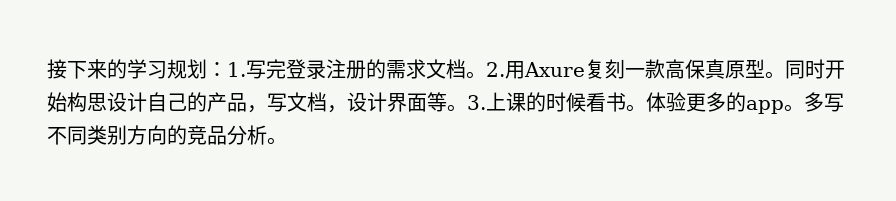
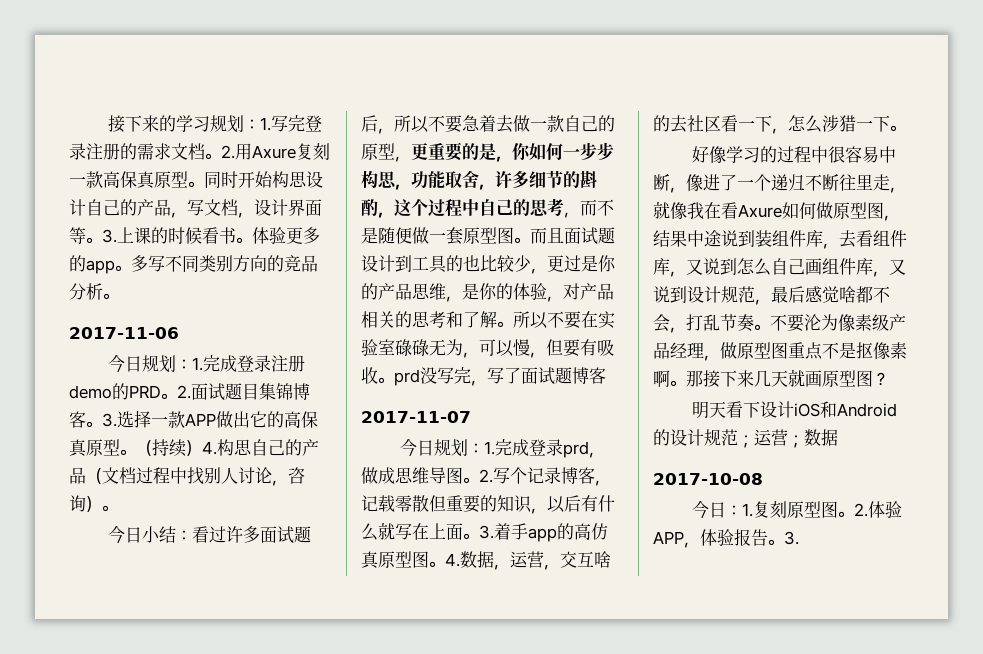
(287, 141) none -> [69,327,179,339] [108,354,306,373] [69,383,310,401] [69,410,318,428] [69,439,319,457] [69,467,305,486] [69,495,118,512] [108,525,312,544] [361,115,615,134] [361,142,614,162] [361,170,597,190] [361,198,614,218] [361,227,615,245] [361,255,616,274] [361,283,614,302] [361,311,615,329] [361,339,614,358] [361,367,606,386] [361,411,471,423] [400,438,606,458] [361,467,611,486] [361,495,615,514] [361,522,608,542] [361,551,611,570] [653,115,906,134] [692,146,897,164] [653,174,906,193] [653,201,900,221] [653,230,907,249] [653,258,906,277] [653,286,890,305] [653,314,906,333] [653,342,907,361] [653,369,889,388] [692,401,898,419] [653,429,838,448] [653,473,763,485] [692,500,903,519] [653,529,799,548] // 2017-11-06 // 今日规划：1.完成登录注册demo的PRD。2.面试题目集锦博客。3.选择一款APP做出它的高保真原型。（持续）4.构思自己的产品（文档过程中找别人讨论，咨询）。 // 今日小结：看过许多面试题后，所以不要急着去做一款自己的原型，更重要的是，你如何一步步构思，功能取舍，许多细节的斟酌，这个过程中自己的思考，而不是随便做一套原型图。而且面试题设计到工具的也比较少，更过是你的产品思维，是你的体验，对产品相关的思考和了解。所以不要在实验室碌碌无为，可以慢，但要有吸收。prd没写完，写了面试题博客 // 2017-11-07 // 今日规划：1.完成登录prd，做成思维导图。2.写个记录博客，记载零散但重要的知识，以后有什么就写在上面。3.着手app的高仿真原型图。4.数据，运营，交互啥的去社区看一下，怎么涉猎一下。 // 好像学习的过程中很容易中断，像进了一个递归不断往里走，就像我在看Axure如何做原型图，结果中途说到装组件库，去看组件库，又说到怎么自己画组件库，又说到设计规范，最后感觉啥都不会，打乱节奏。不要沦为像素级产品经理，做原型图重点不是抠像素啊。那接下来几天就画原型图？ // 明天看下设计iOS和Android的设计规范；运营；数据 // 2017-10-08 // 今日：1.复刻原型图。2.体验APP，体验报告。3.

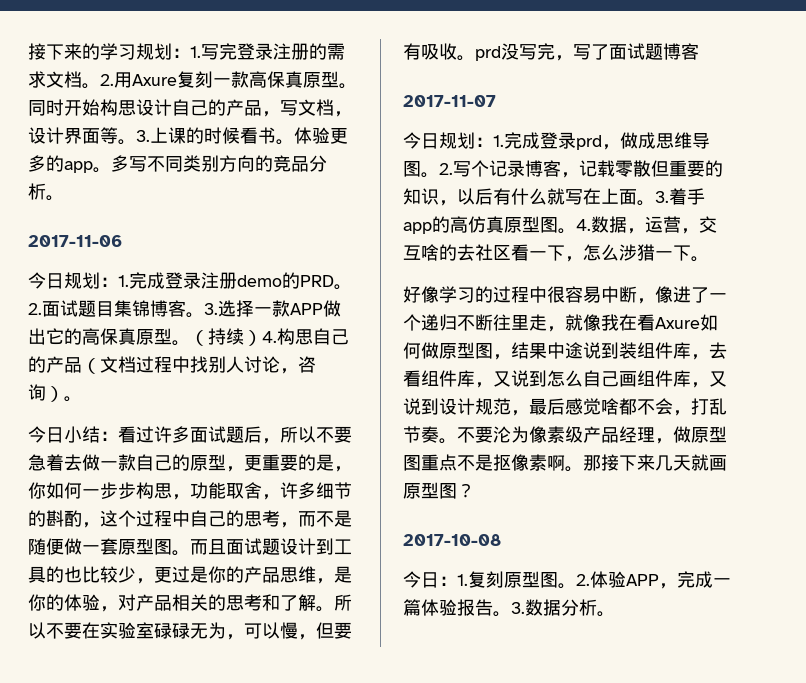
[692,401,898,419] [653,429,838,448] // 明天看下设计iOS和Android的设计规范；运营；数据 -> (475, 490) none
(700, 545) none -> [677,571,731,588] [403,599,421,616] 完成一篇
(799, 538) none -> [525,599,615,617] 数据分析。

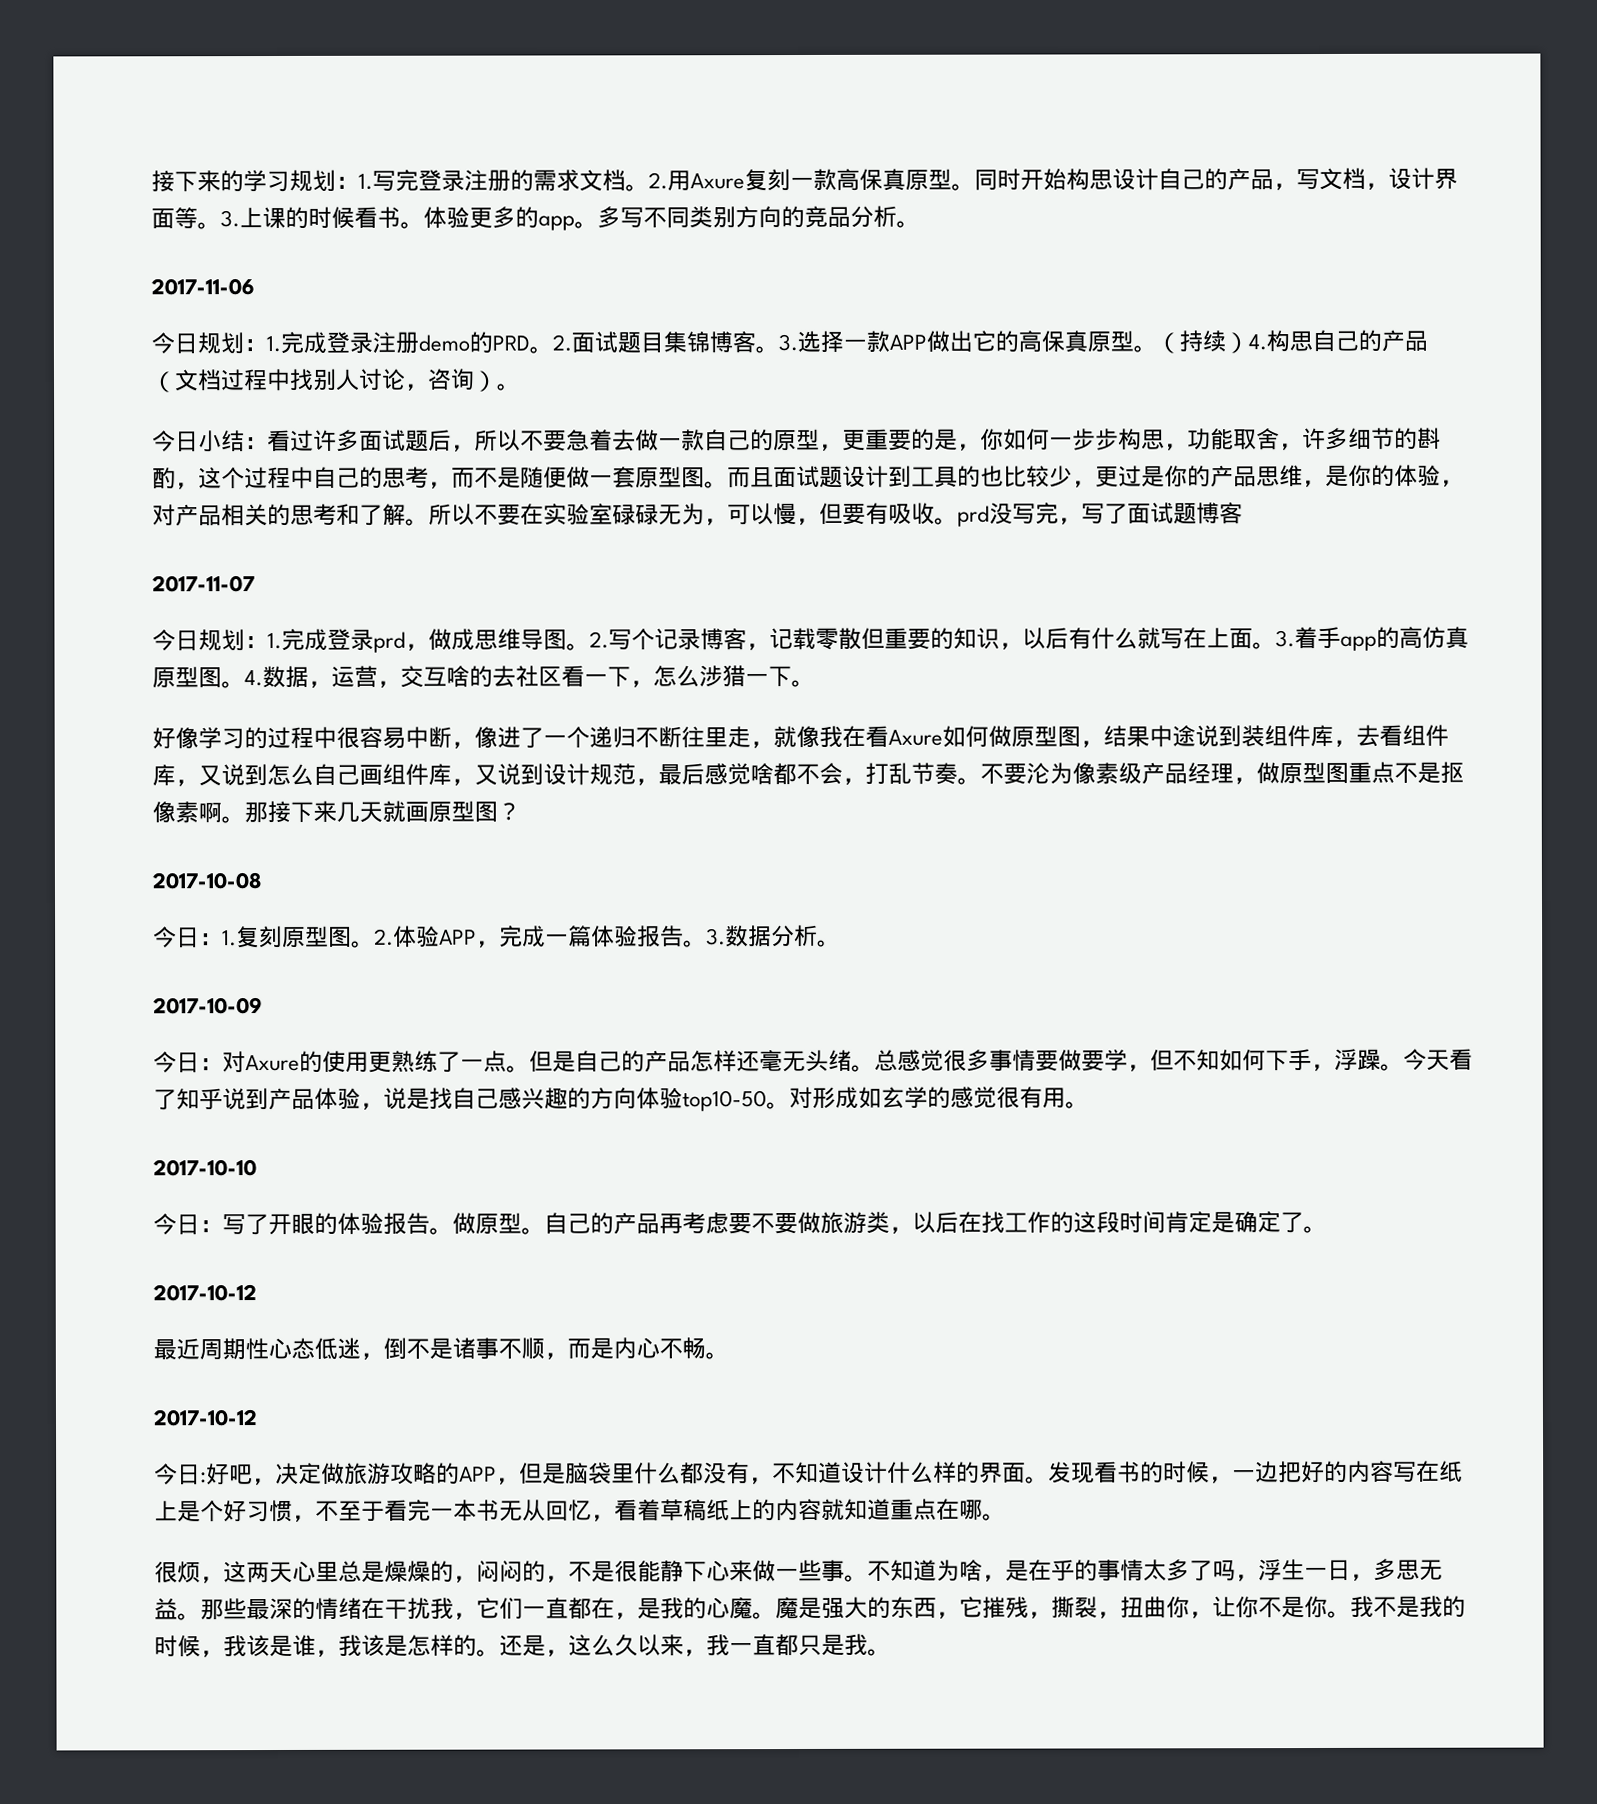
(615, 614) none -> [153,997,263,1015] [153,1048,1473,1074] [153,1086,1089,1112] [153,1159,257,1177] [153,1211,1327,1236] [153,1284,257,1302] [153,1337,729,1361] [153,1409,258,1427] [154,1460,1463,1486] [154,1498,1006,1523] [154,1558,1443,1584] [154,1595,1466,1621] [154,1633,891,1658] // 2017-10-09 // 今日：对Axure的使用更熟练了一点。但是自己的产品怎样还毫无头绪。总感觉很多事情要做要学，但不知如何下手，浮躁。今天看了知乎说到产品体验，说是找自己感兴趣的方向体验top10-50。对形成如玄学的感觉很有用。 // 2017-10-10 // 今日：写了开眼的体验报告。做原型。自己的产品再考虑要不要做旅游类，以后在找工作的这段时间肯定是确定了。 // 2017-10-12 // 最近周期性心态低迷，倒不是诸事不顺，而是内心不畅。 // 2017-10-12 // 今日:好吧，决定做旅游攻略的APP，但是脑袋里什么都没有，不知道设计什么样的界面。发现看书的时候，一边把好的内容写在纸上是个好习惯，不至于看完一本书无从回忆，看着草稿纸上的内容就知道重点在哪。 // 很烦，这两天心里总是燥燥的，闷闷的，不是很能静下心来做一些事。不知道为啥，是在乎的事情太多了吗，浮生一日，多思无益。那些最深的情绪在干扰我，它们一直都在，是我的心魔。魔是强大的东西，它摧残，撕裂，扭曲你，让你不是你。我不是我的时候，我该是谁，我该是怎样的。还是，这么久以来，我一直都只是我。

